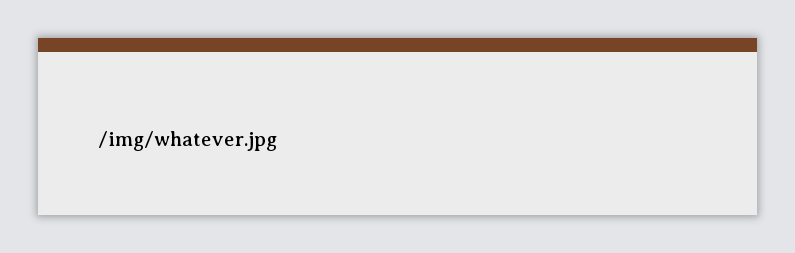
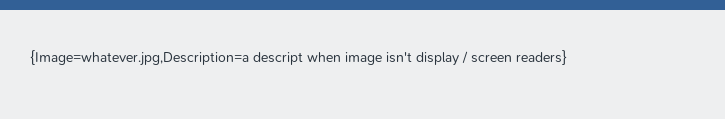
[98,131,277,151] /img/whatever.jpg -> [30,50,567,66] {Image=whatever.jpg,Description=a descript when image isn't display / screen readers}

